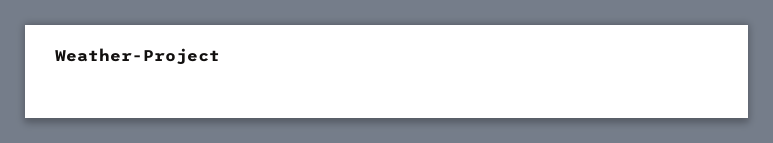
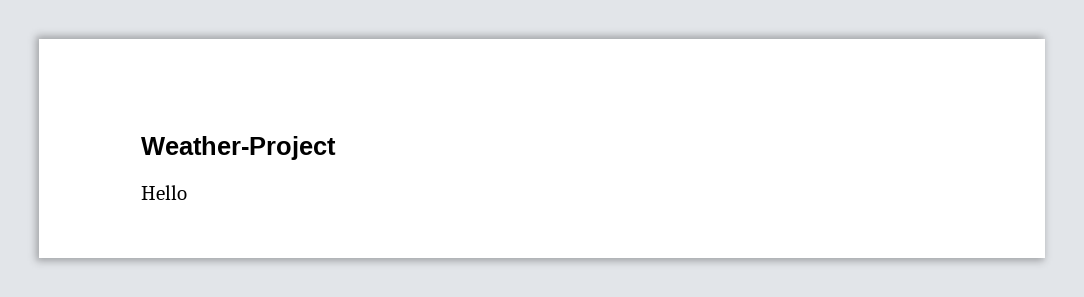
(220, 56) none -> [141,185,187,200] // Hello

